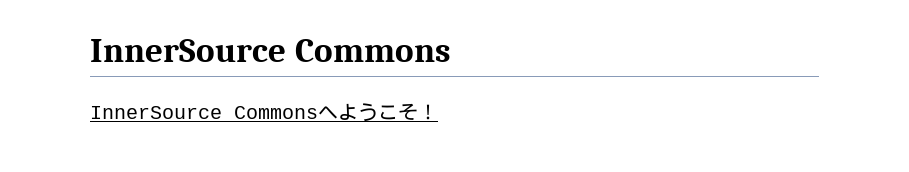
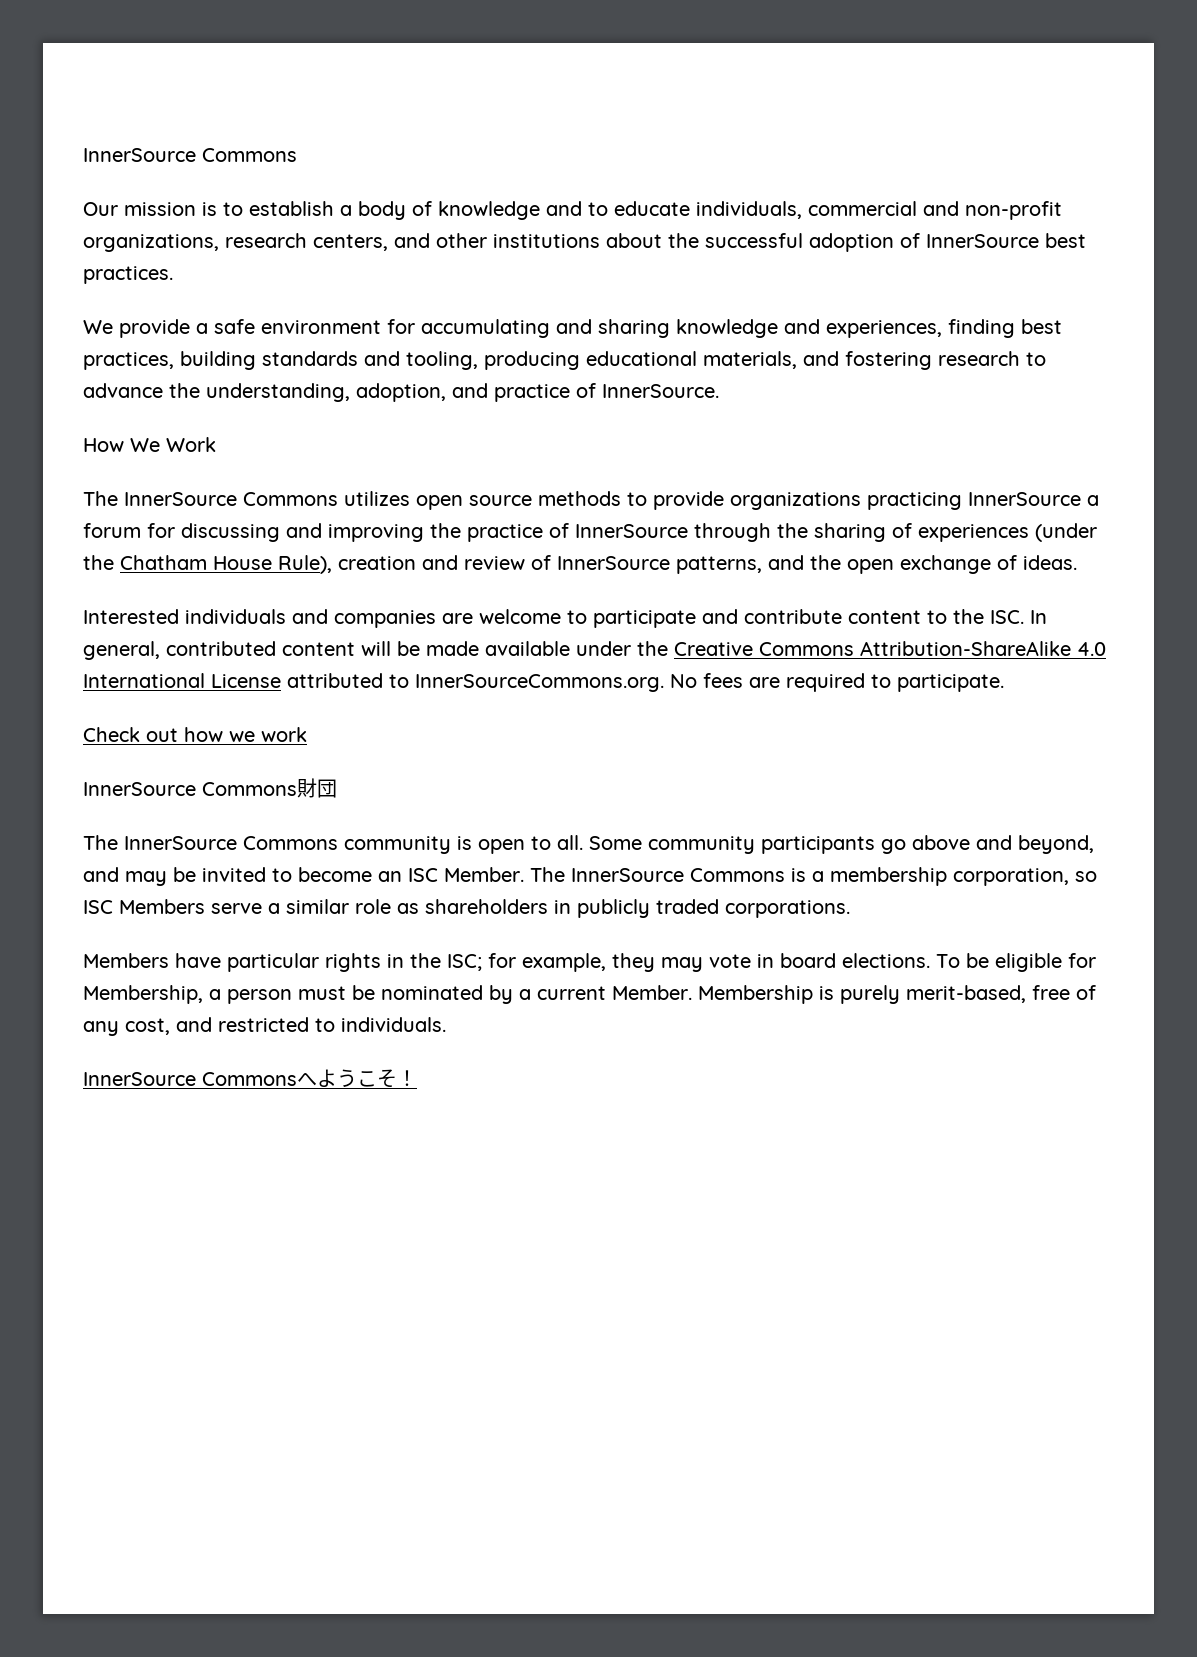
[90,39,452,62] InnerSource Commons -> [83,148,297,162] [83,201,1062,220] [83,233,1086,252] [83,266,173,284] [83,319,1062,338] [83,351,1046,370] [83,383,719,402] [83,437,216,452] [83,491,1099,510] [83,523,1097,542] [83,555,1077,574] [83,609,1047,628] [83,641,1106,660] [83,673,1004,692] [83,727,307,742] [83,778,337,798] [83,835,1094,854] [83,867,1097,886] [83,899,850,918] [83,953,1096,972] [83,985,1096,1004] [83,1017,446,1036] InnerSource Commons // Our mission is to establish a body of knowledge and to educate individuals, commercial and non-profit organizations, research centers, and other institutions about the successful adoption of InnerSource best practices. // We provide a safe environment for accumulating and sharing knowledge and experiences, finding best practices, building standards and tooling, producing educational materials, and fostering research to advance the understanding, adoption, and practice of InnerSource. // How We Work // The InnerSource Commons utilizes open source methods to provide organizations practicing InnerSource a forum for discussing and improving the practice of InnerSource through the sharing of experiences (under the Chatham House Rule), creation and review of InnerSource patterns, and the open exchange of ideas. // Interested individuals and companies are welcome to participate and contribute content to the ISC. In general, contributed content will be made available under the Creative Commons Attribution-ShareAlike 4.0 International License attributed to InnerSourceCommons.org. No fees are required to participate. // Check out how we work // InnerSource Commons財団 // The InnerSource Commons community is open to all. Some community participants go above and beyond, and may be invited to become an ISC Member. The InnerSource Commons is a membership corporation, so ISC Members serve a similar role as shareholders in publicly traded corporations. // Members have particular rights in the ISC; for example, they may vote in board elections. To be eligible for Membership, a person must be nominated by a current Member. Membership is purely merit-based, free of any cost, and restricted to individuals.

